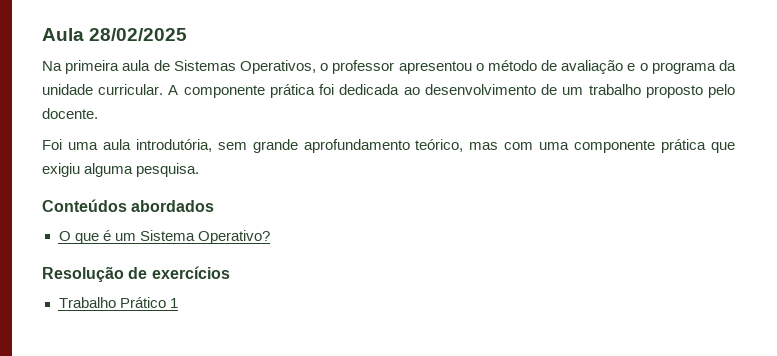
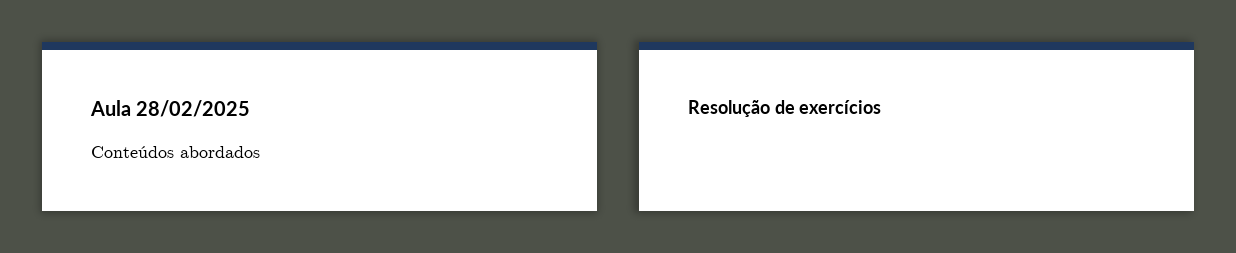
[42,60,736,74] [42,84,736,98] [42,108,98,119] [42,139,735,153] [42,163,200,177] [42,199,215,212] [58,230,270,244] Na primeira aula de Sistemas Operativos, o professor apresentou o método de avaliação e o programa da unidade curricular. A componente prática foi dedicada ao desenvolvimento de um trabalho proposto pelo docente. // Foi uma aula introdutória, sem grande aprofundamento teórico, mas com uma componente prática que exigiu alguma pesquisa. // Conteúdos abordados // O que é um Sistema Operativo? -> [91,146,260,158] Conteúdos abordados
[58,297,178,308] // Trabalho Prático 1 -> (882, 107) none

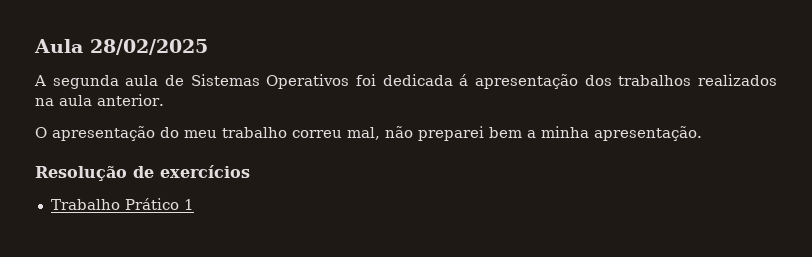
[91,146,260,158] Conteúdos abordados -> [34,74,777,89] [35,94,164,106] [35,126,702,141] A segunda aula de Sistemas Operativos foi dedicada á apresentação dos trabalhos realizados na aula anterior. // O apresentação do meu trabalho correu mal, não preparei bem a minha apresentação.
(882, 107) none -> [50,198,194,210] // Trabalho Prático 1

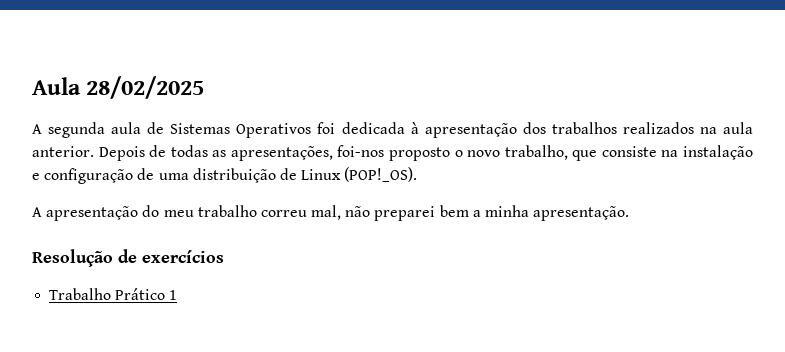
[459,74,469,86] á -> [410,122,419,134] à
[35,127,47,138] // O -> [98,145,753,161] [32,167,418,184] [32,207,42,217] Depois de todas as apresentações, foi-nos proposto o novo trabalho, que consiste na instalação e configuração de uma distribuição de Linux (POP!_OS). // A

